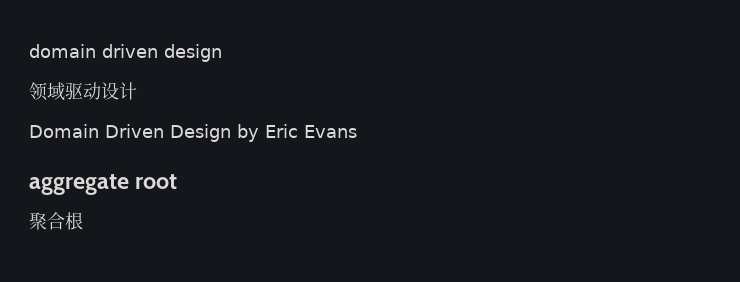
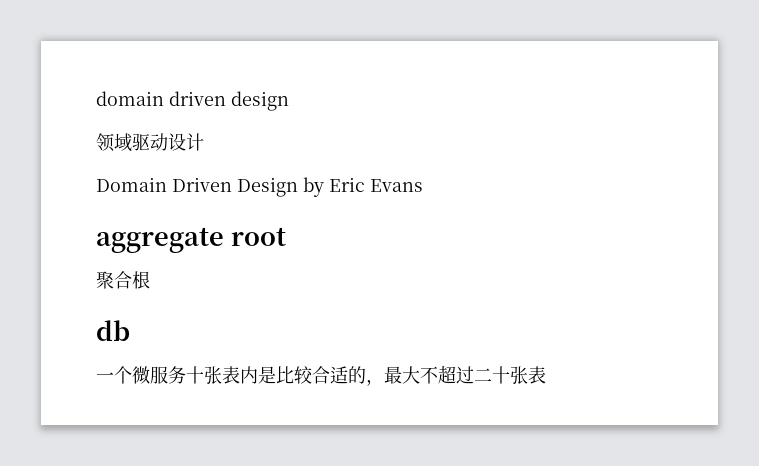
(83, 221) none -> [96,320,130,341] [96,365,546,386] // db // 一个微服务十张表内是比较合适的，最大不超过二十张表

